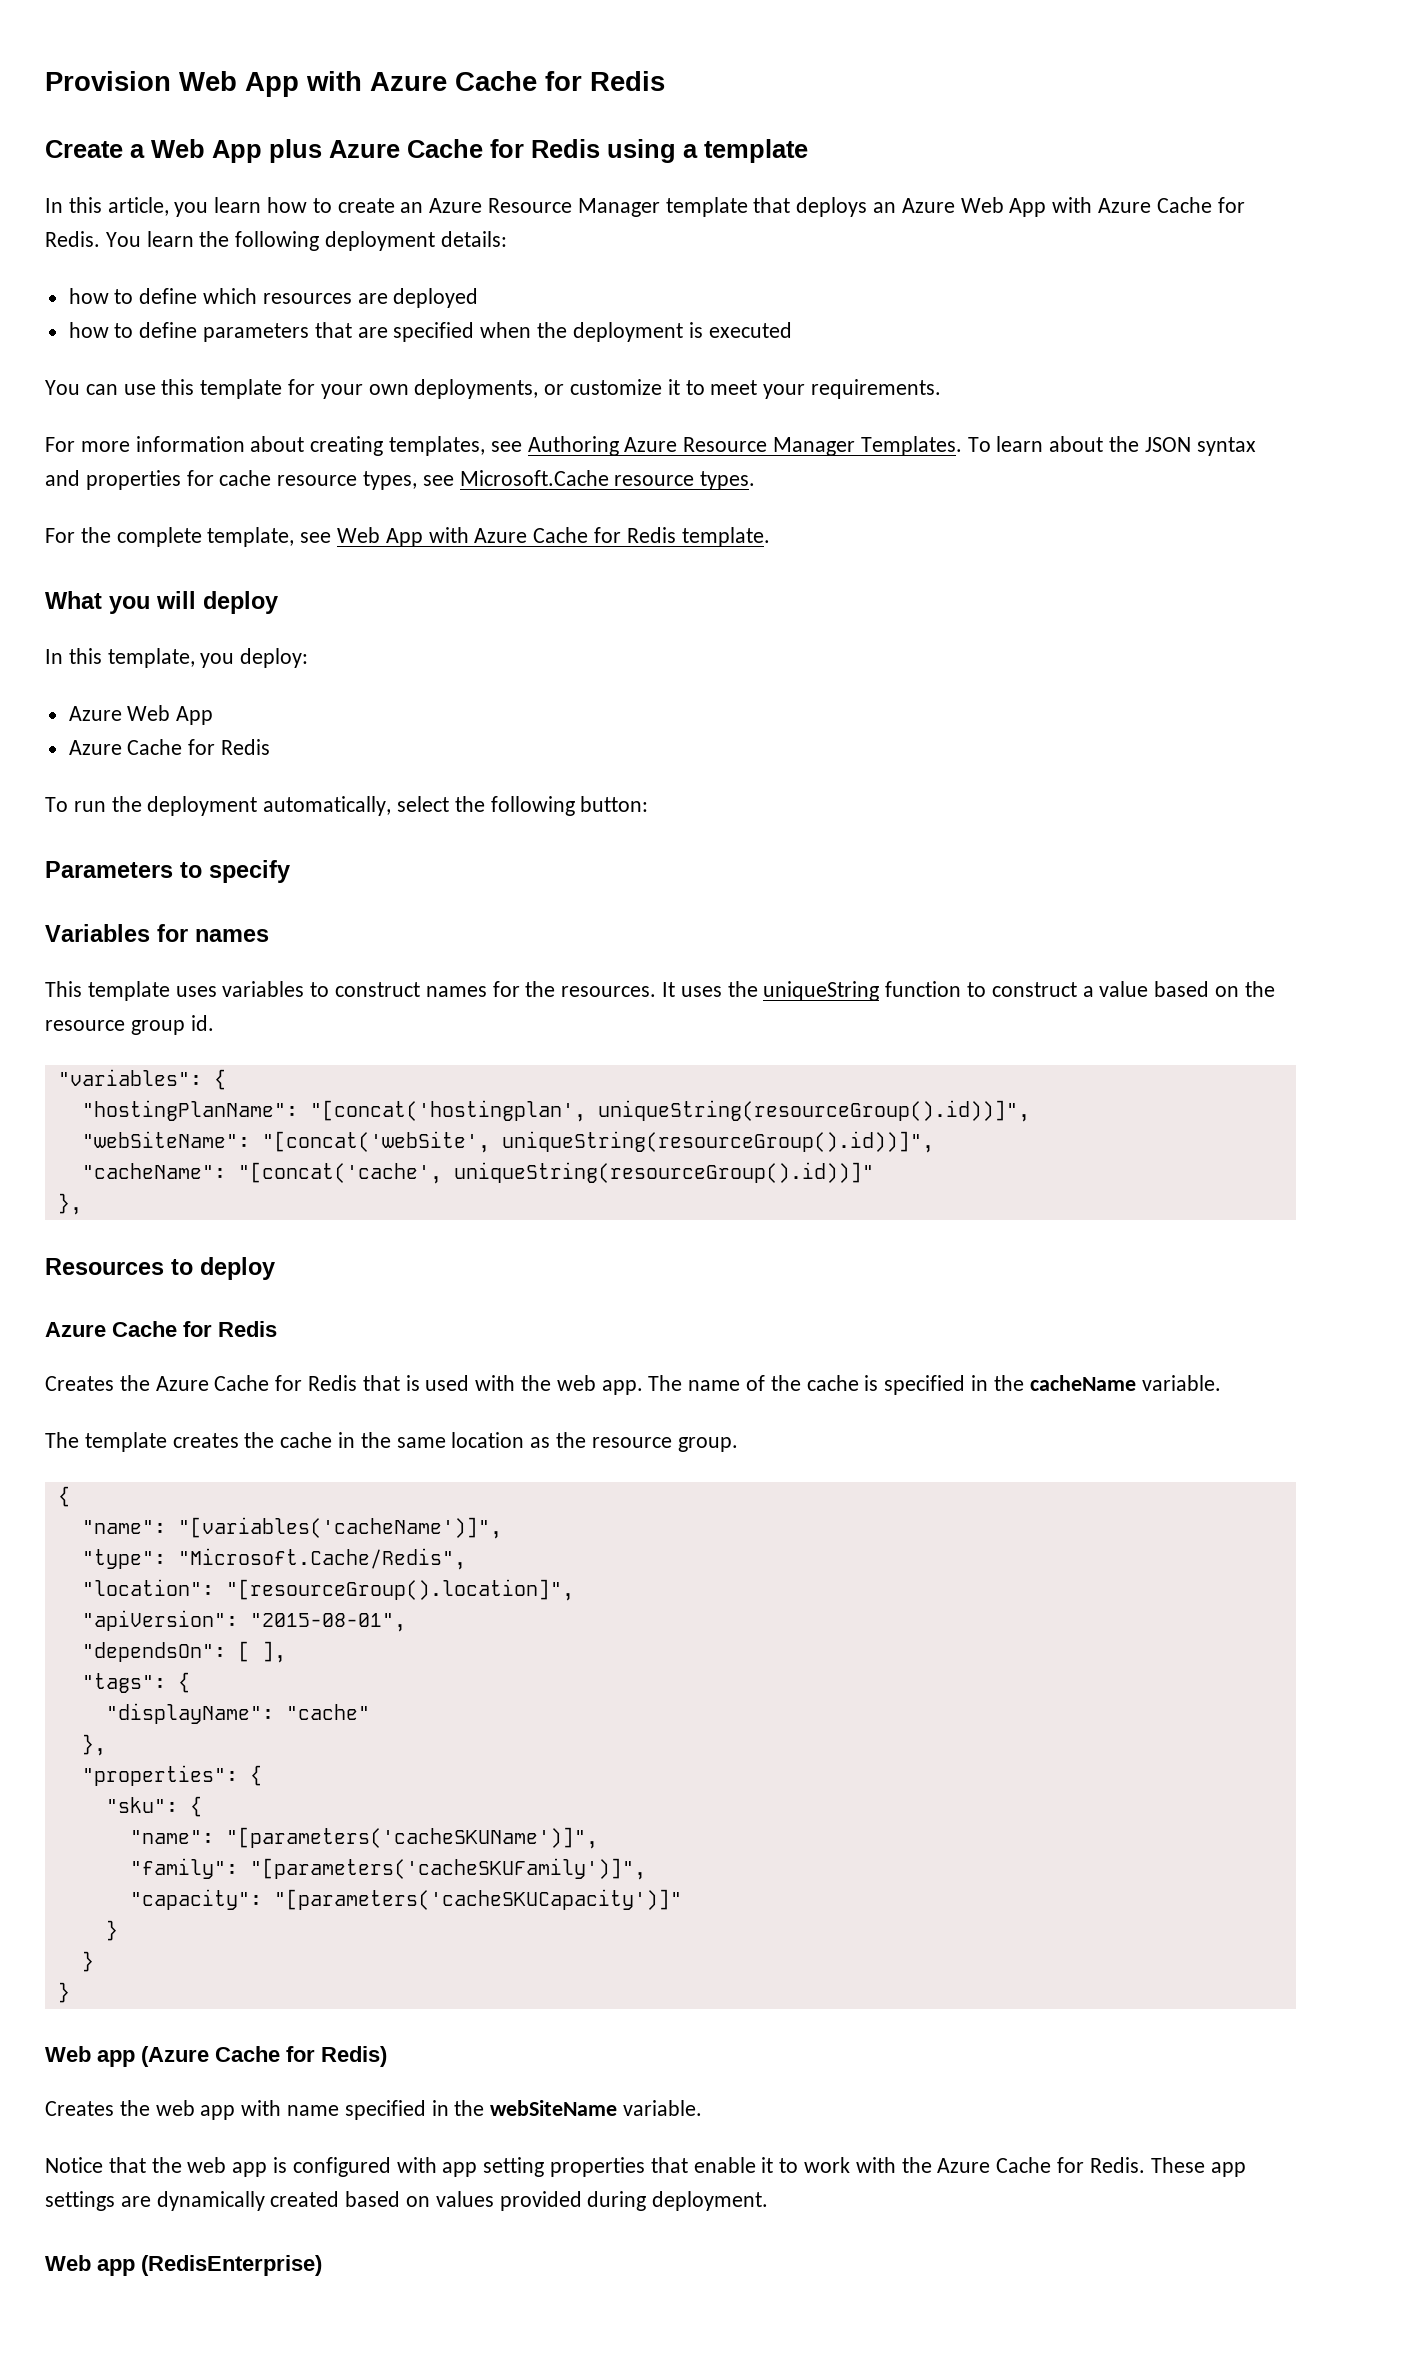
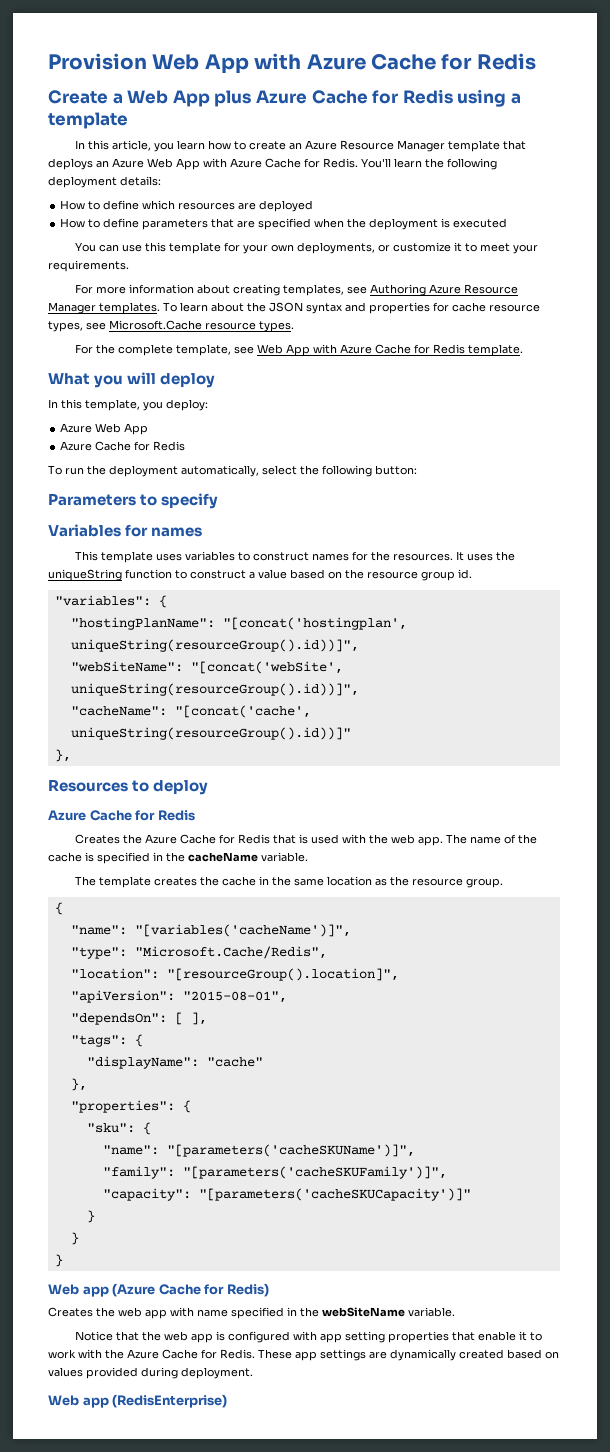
[105,232,141,247] You -> [361,158,391,168] You'll
[68,288,109,304] how -> [60,200,86,210] How
[68,322,109,338] how -> [60,218,86,228] How
[860,436,962,456] Templates. -> [99,302,160,314] templates.

